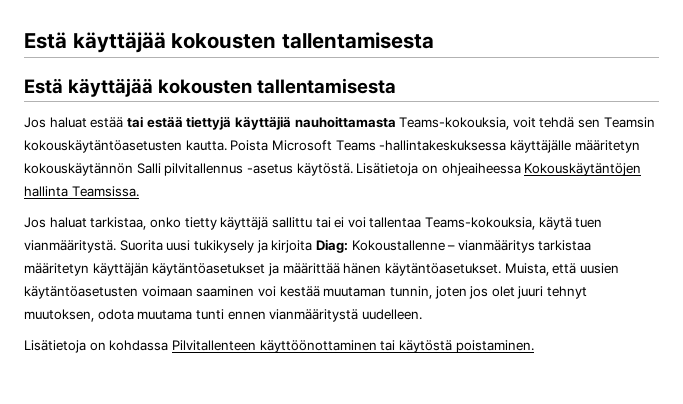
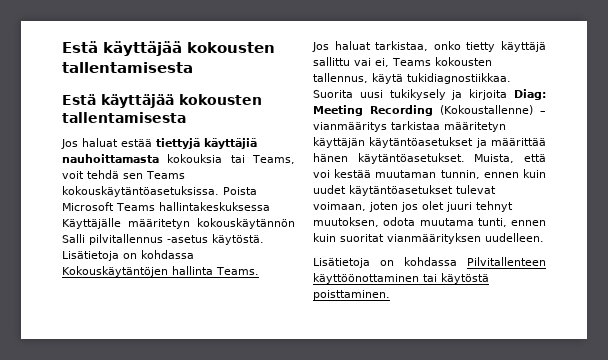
[126,116,183,128] tai estää -> (152, 143) none
[399,117,655,130] [24,140,227,153] Teams-kokouksia, voit tehdä sen Teamsin kokouskäytäntöasetusten kautta. -> [167,154,296,164] [62,170,185,179] [62,186,219,197] kokouksia tai Teams, voit tehdä sen Teams kokouskäytäntöasetuksissa.
[379,140,571,153] -hallintakeskuksessa käyttäjälle -> [158,202,270,211] [62,218,121,229] hallintakeskuksessa Käyttäjälle
[441,163,521,176] ohjeaiheessa -> [141,250,194,259] kohdassa
[71,186,139,197] Teamsissa. -> [216,267,259,275] Teams.
[315,217,603,230] [24,240,116,253] tai ei voi tallentaa Teams-kokouksia, käytä tuen vianmääritystä. -> [354,57,492,67] [313,73,511,84] vai ei, Teams kokousten tallennus, käytä tukidiagnostiikkaa.
[351,240,445,251] Kokoustallenne -> [313,105,533,116] Meeting Recording (Kokoustallenne)
[579,263,619,274] [24,286,432,299] uusien käytäntöasetusten voimaan saaminen voi kestää muutaman tunnin, -> [313,169,546,179] [313,185,496,196] [313,202,366,211] voi kestää muutaman tunnin, ennen kuin uudet käytäntöasetukset tulevat voimaan,
[195,309,359,322] tunti ennen vianmääritystä -> [477,218,546,227] [313,233,481,244] tunti, ennen kuin suoritat vianmäärityksen
[455,340,534,353] poistaminen. -> [313,290,390,300] poisttaminen.

